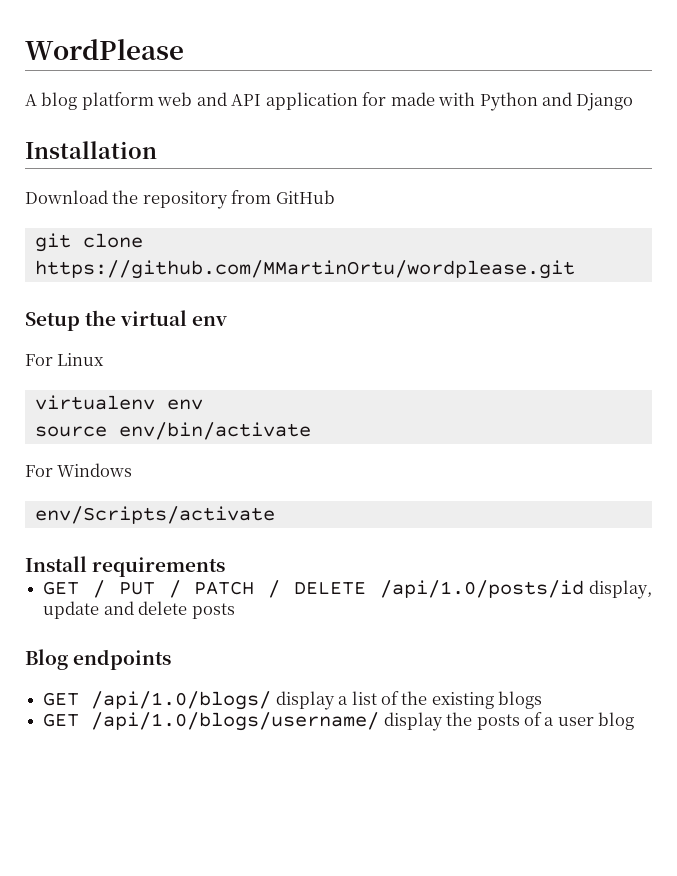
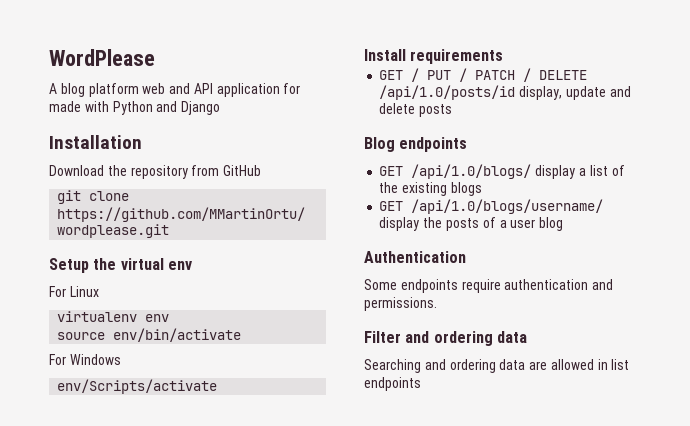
(635, 721) none -> [364,251,466,263] [364,279,614,293] [364,297,437,311] [364,331,527,346] [364,359,630,373] [364,377,421,391] // Authentication // Some endpoints require authentication and permissions. // Filter and ordering data // Searching and ordering data are allowed in list endpoints

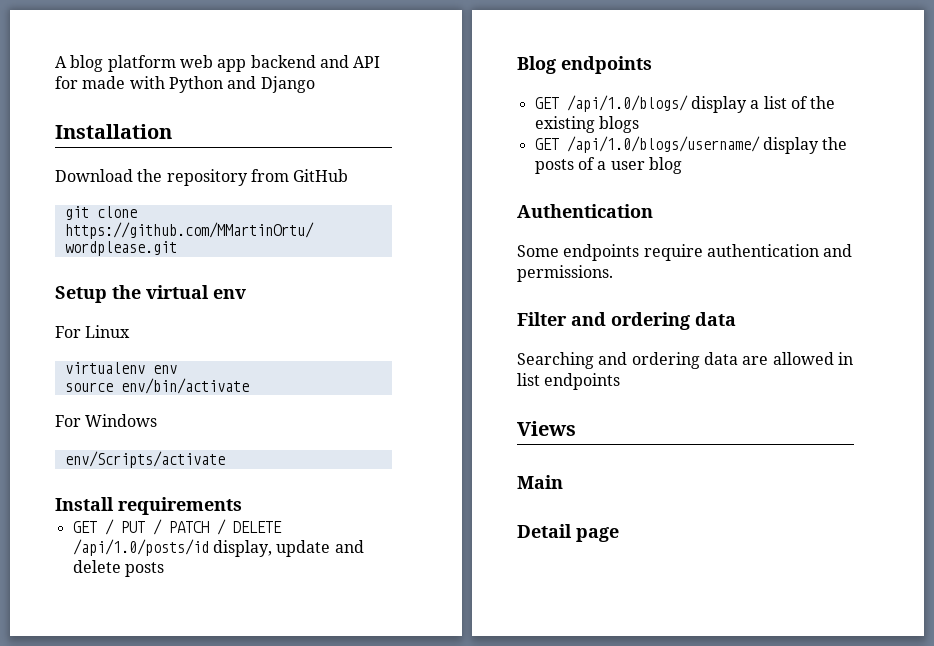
[49,49,155,66] WordPlease // -> (55, 62) none
(166, 88) none -> [217,55,316,72] app backend
[216,83,280,97] application -> (381, 62) none
(421, 384) none -> [517,421,576,436] [517,475,563,489] [517,524,619,542] // Views // Main // Detail page

